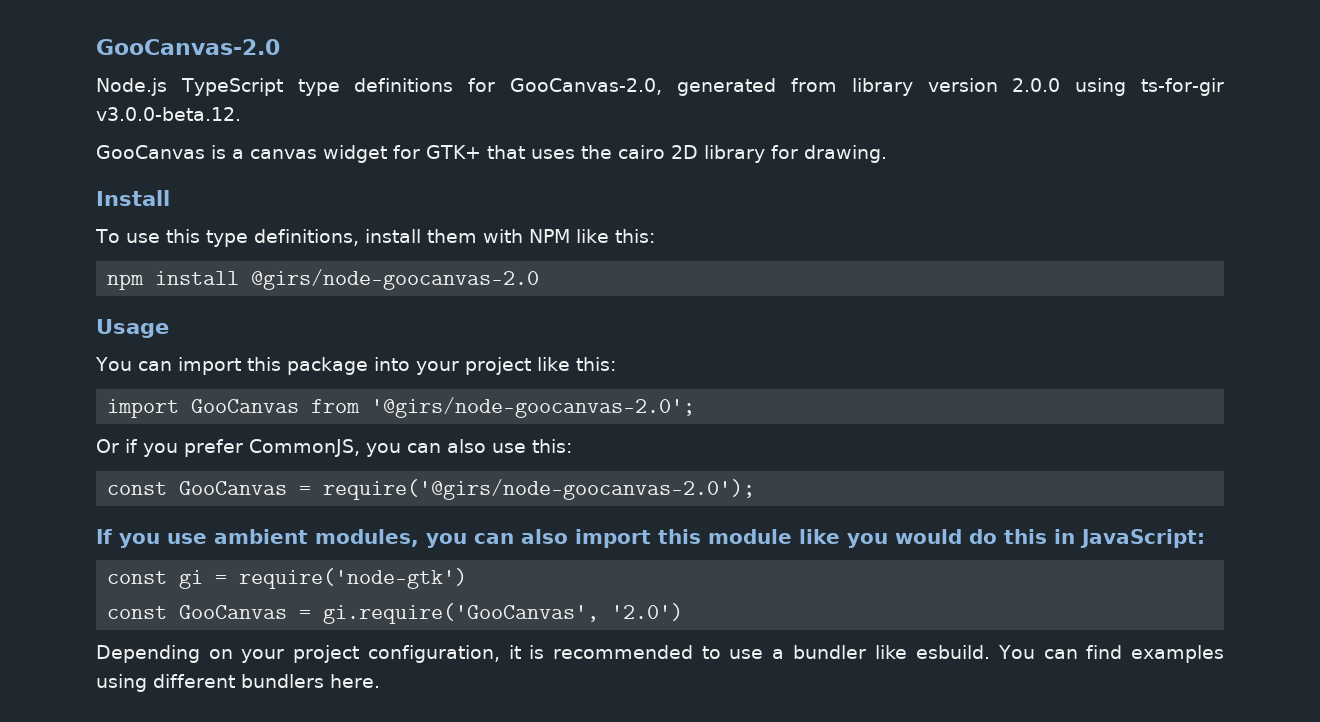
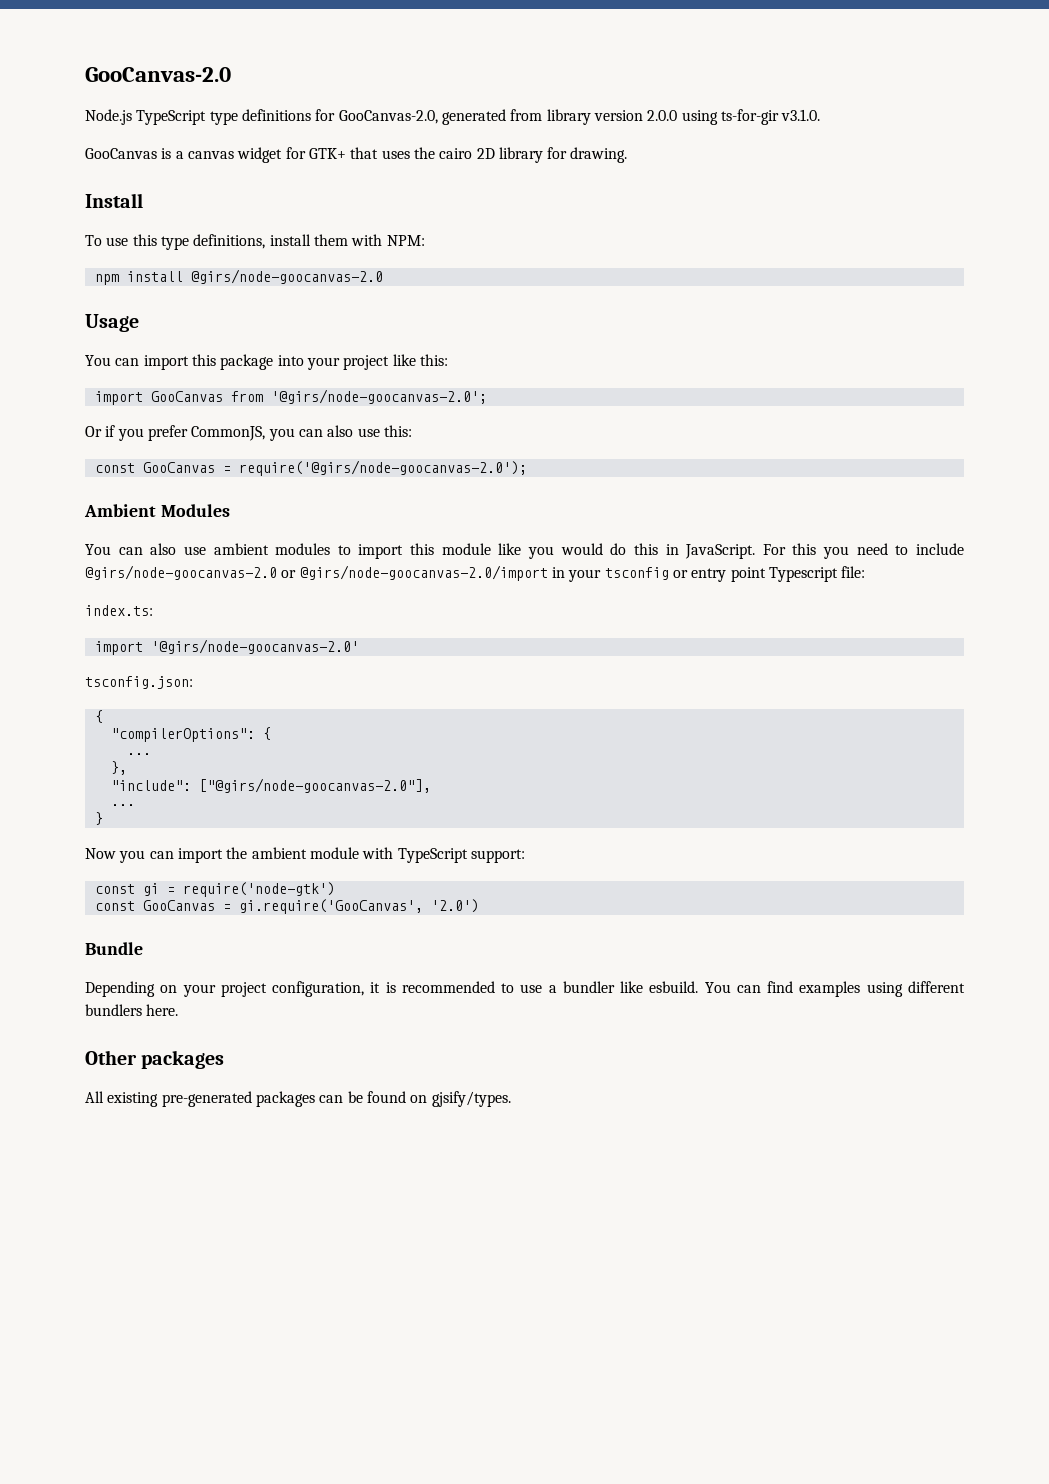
[96,107,241,121] v3.0.0-beta.12. -> [781,109,821,121] v3.1.0.
[528,229,655,243] NPM like this: -> [386,235,425,246] NPM:
[96,529,568,548] If you use ambient modules, you can also -> [84,504,230,517] [85,543,351,555] Ambient Modules // You can also use ambient modules to
[1080,529,1205,548] JavaScript: -> [685,543,964,559] [85,565,866,582] [85,605,153,616] [94,639,359,655] [85,676,193,689] [94,710,103,723] [110,727,271,742] [126,753,151,755] [110,761,127,775] [110,778,431,793] [110,804,135,806] [94,812,103,825] [85,847,525,863] JavaScript. For this you need to include @girs/node-goocanvas-2.0 or @girs/node-goocanvas-2.0/import in your tsconfig or entry point Typescript file: // index.ts: // import '@girs/node-goocanvas-2.0' // tsconfig.json: // { // "compilerOptions": { // ... // }, // "include": ["@girs/node-goocanvas-2.0"], // ... // } // Now you can import the ambient module with TypeScript support:
(684, 612) none -> [85,942,143,955] // Bundle
(380, 681) none -> [85,1050,225,1069] [85,1091,511,1107] // Other packages // All existing pre-generated packages can be found on gjsify/types.

